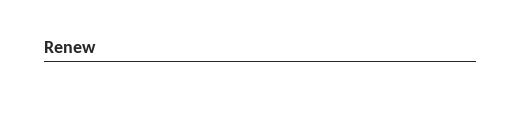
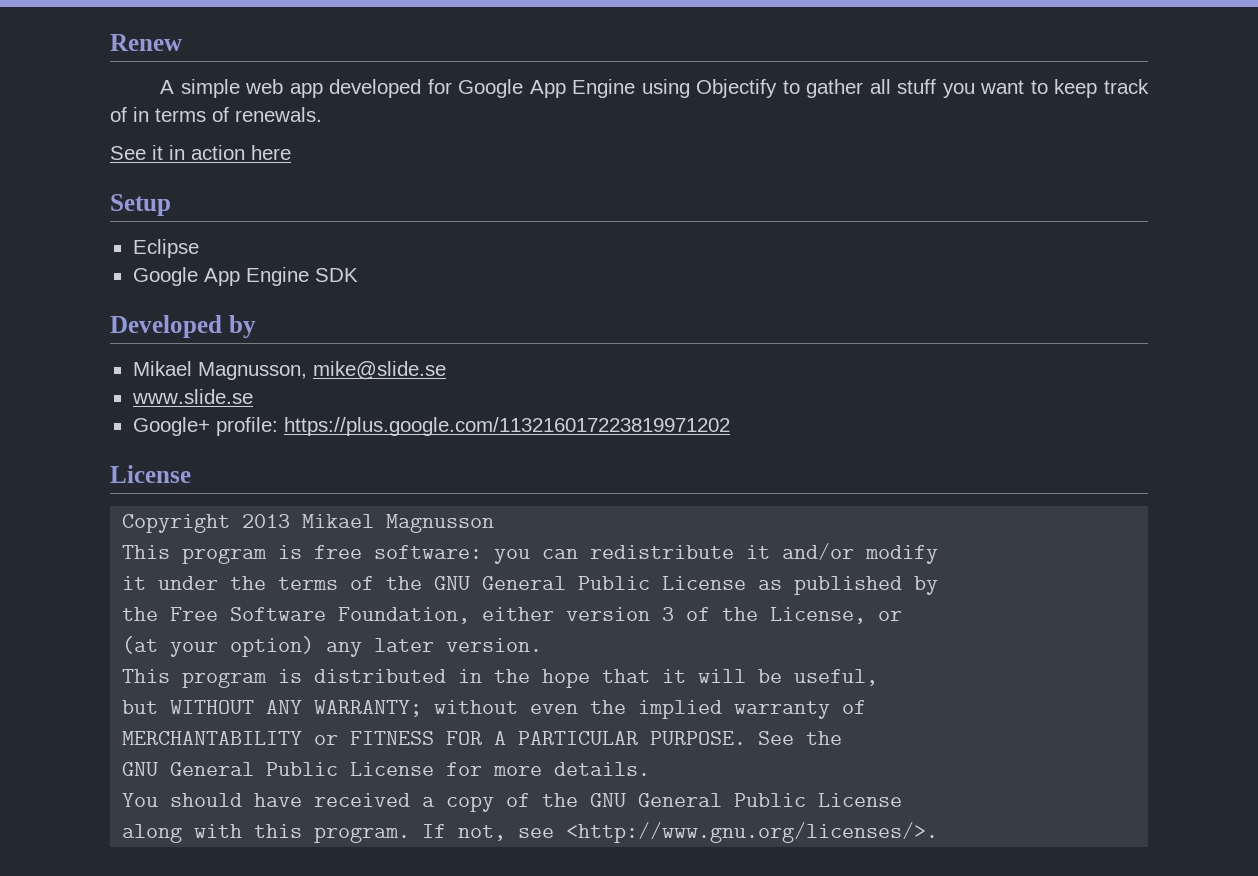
(96, 47) none -> [159,79,1149,98] [110,107,322,122] [110,145,291,160] [110,194,171,216] [132,239,199,258] [132,267,358,286] [110,315,256,338] [132,361,446,380] [131,389,253,404] [132,417,730,436] [110,465,191,483] [122,514,495,533] [122,543,939,564] [122,576,939,595] [122,607,903,624] [122,636,543,657] [122,669,879,688] [122,700,867,719] [122,731,843,745] [122,762,651,776] [122,793,903,812] [122,822,939,843] // A simple web app developed for Google App Engine using Objectify to gather all stuff you want to keep track of in terms of renewals. // See it in action here // Setup // Eclipse // Google App Engine SDK // Developed by // Mikael Magnusson, mike@slide.se // www.slide.se // Google+ profile: https://plus.google.com/113216017223819971202 // License // Copyright 2013 Mikael Magnusson // This program is free software: you can redistribute it and/or modify // it under the terms of the GNU General Public License as published by // the Free Software Foundation, either version 3 of the License, or // (at your option) any later version. // This program is distributed in the hope that it will be useful, // but WITHOUT ANY WARRANTY; without even the implied warranty of // MERCHANTABILITY or FITNESS FOR A PARTICULAR PURPOSE. See the // GNU General Public License for more details. // You should have received a copy of the GNU General Public License // along with this program. If not, see <http://www.gnu.org/licenses/>.

